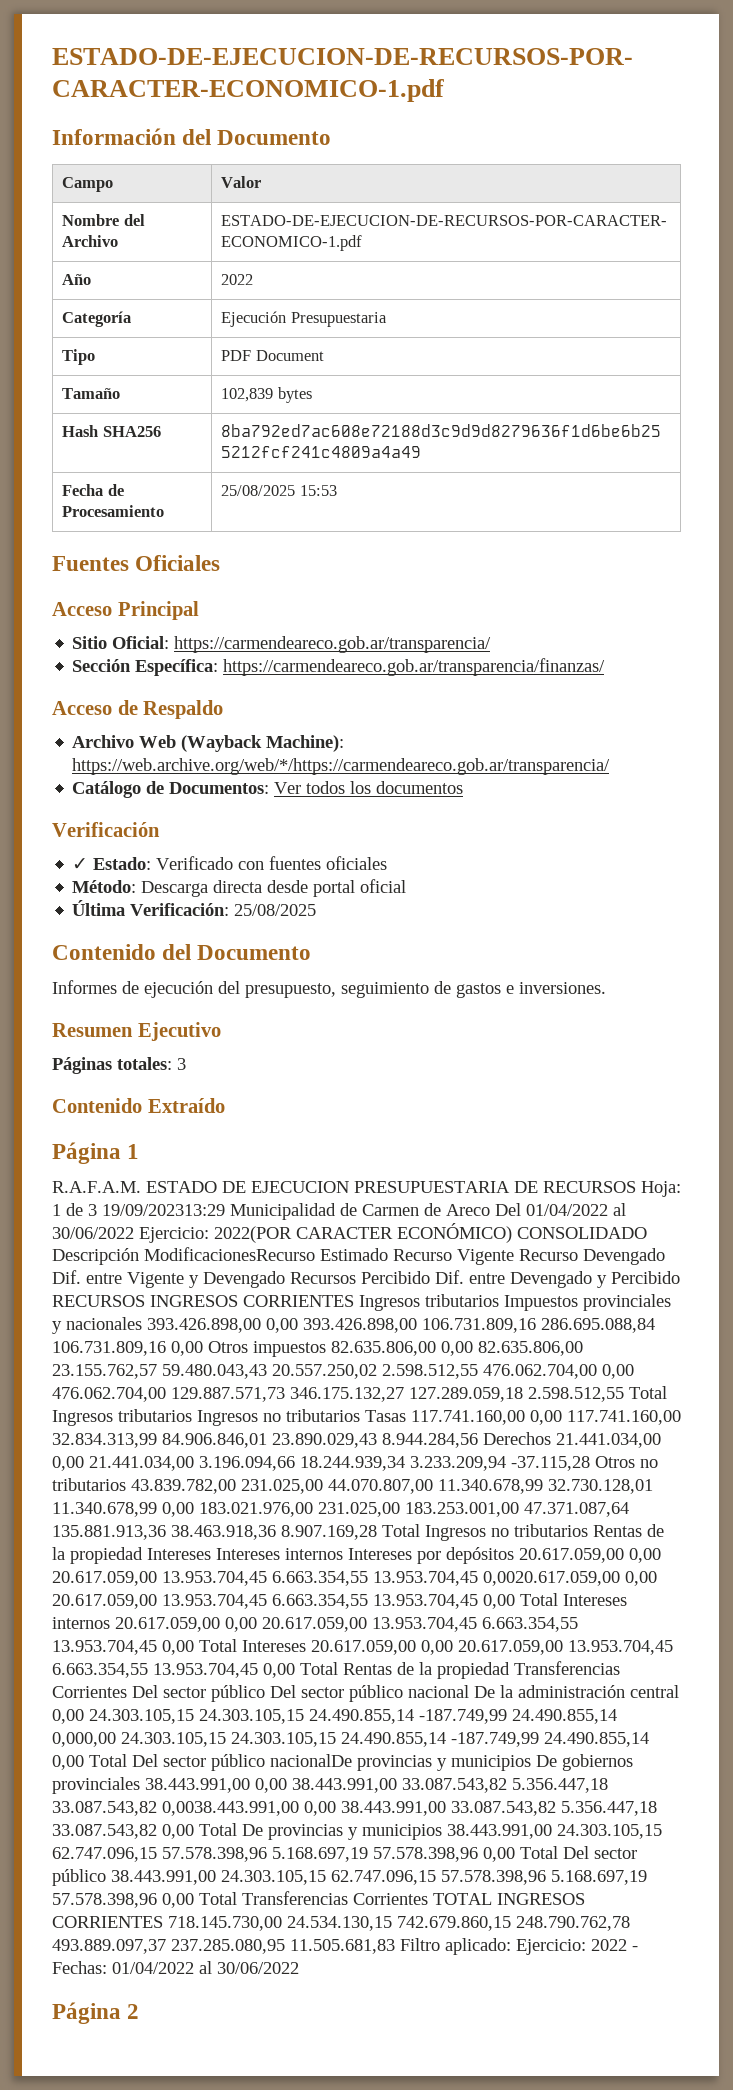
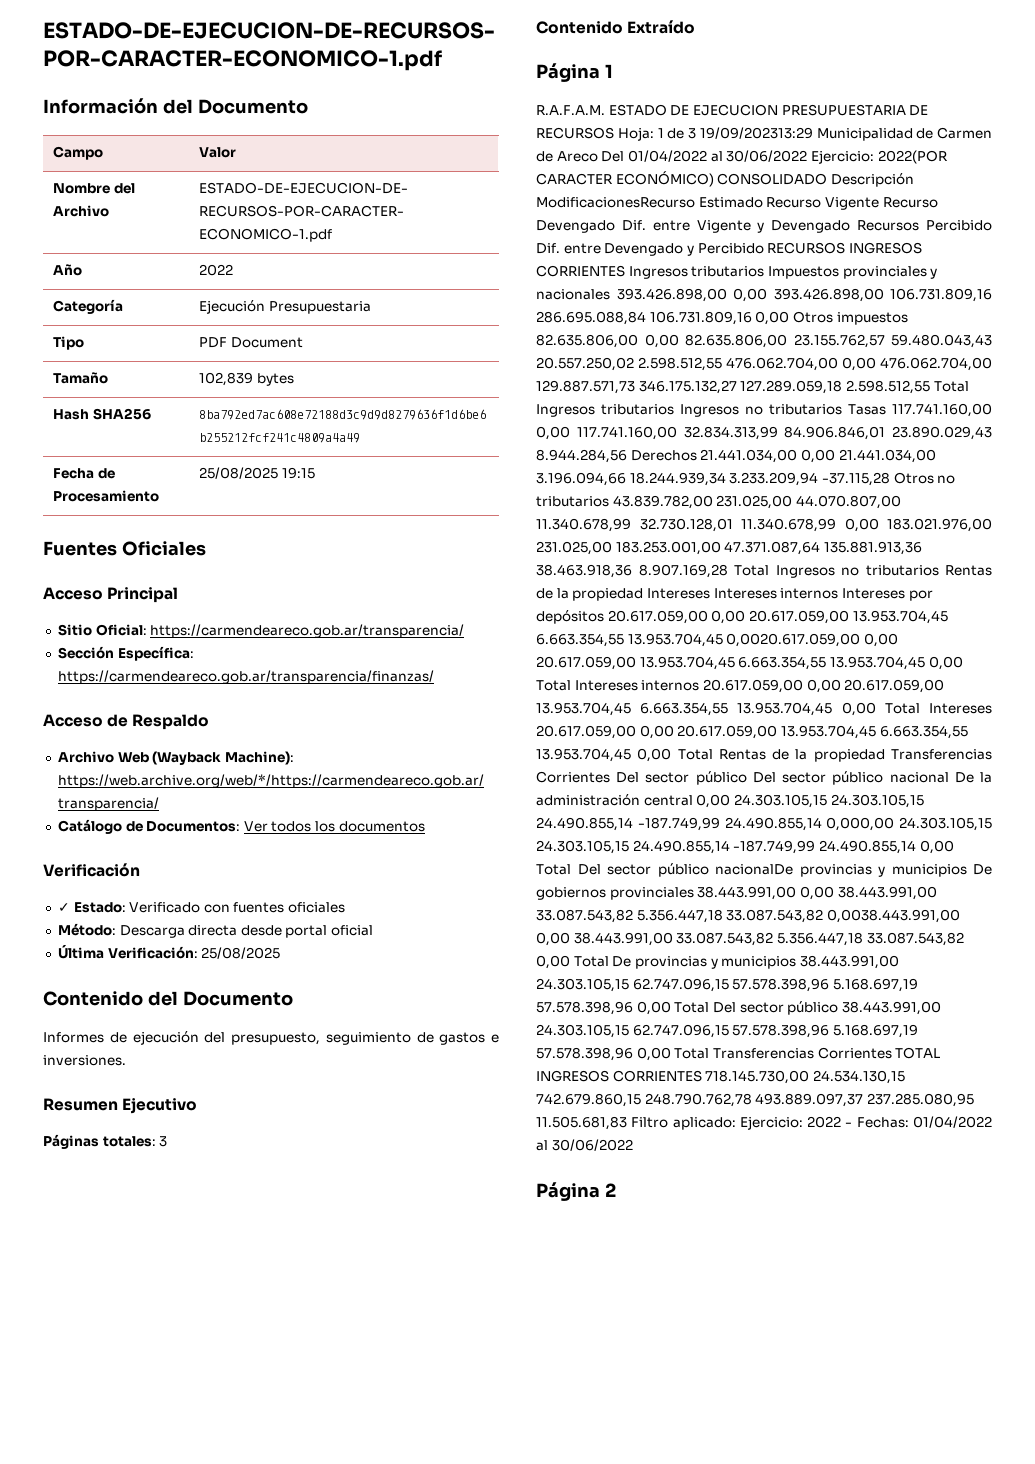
[299,485,337,496] 15:53 -> [282,467,316,479] 19:15

